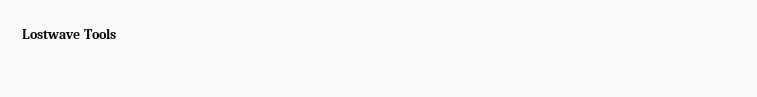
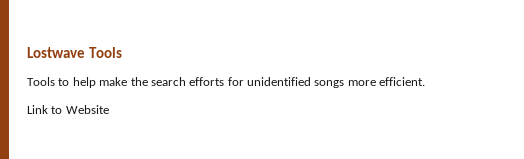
(116, 33) none -> [27,77,426,88] [27,105,109,114] // Tools to help make the search efforts for unidentified songs more efficient. // Link to Website

